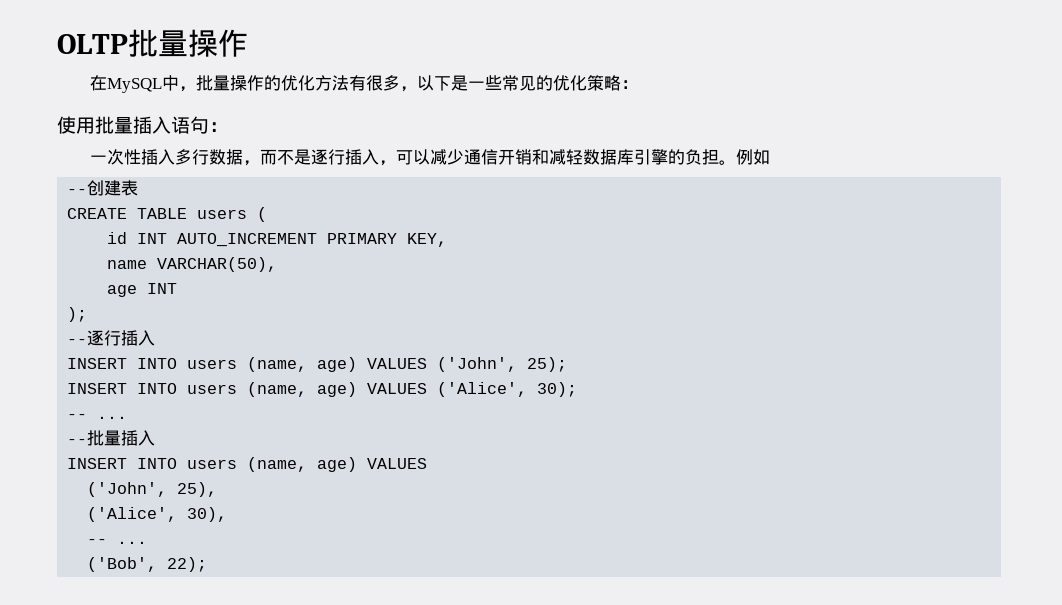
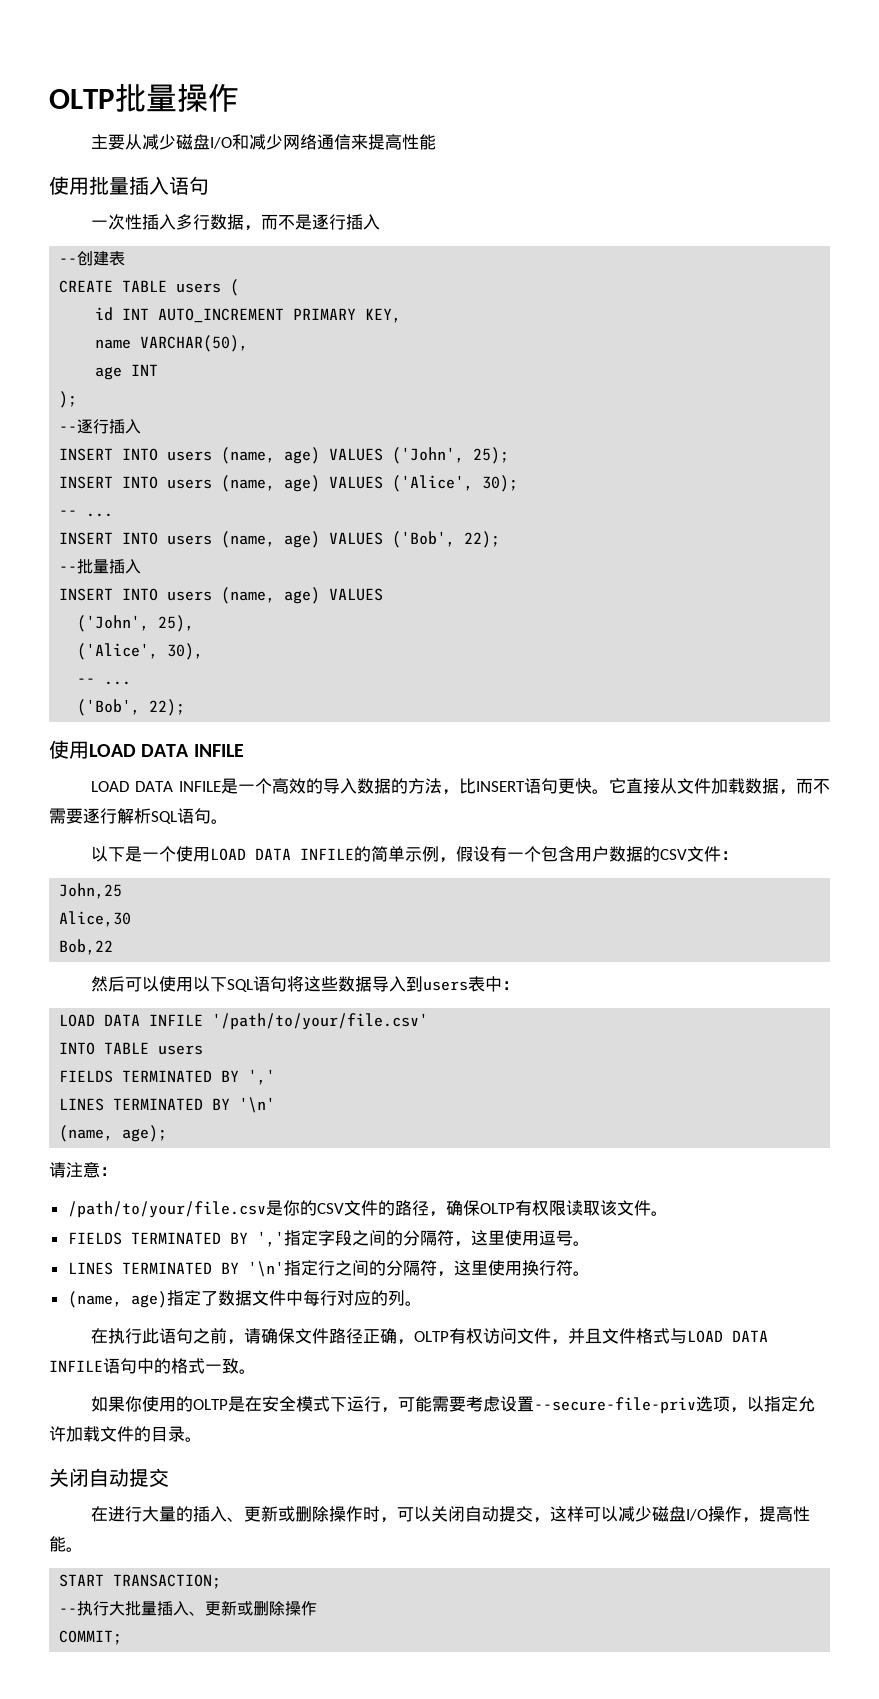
[89,75,638,93] 在MySQL中，批量操作的优化方法有很多，以下是一些常见的优化策略： -> [90,134,436,150] 主要从减少磁盘I/O和减少网络通信来提高性能
[209,122,228,132] ： -> (209, 185) none
[378,149,770,166] ，可以减少通信开销和减轻数据库引擎的负担。例如 -> (380, 222) none
(128, 417) none -> [59,531,501,548] // INSERT INTO users (name, age) VALUES ('Bob', 22);
(208, 564) none -> [49,740,244,759] [90,778,830,795] [49,808,228,824] [90,846,738,863] [59,883,123,899] [59,911,132,927] [59,939,114,955] [90,976,519,992] [59,1013,429,1030] [59,1042,204,1055] [59,1069,276,1085] [59,1097,276,1113] [59,1125,168,1142] [49,1162,117,1178] [67,1200,668,1218] [67,1230,590,1247] [67,1260,590,1277] [67,1290,422,1308] [90,1328,768,1345] [49,1358,256,1374] [90,1396,815,1414] [49,1426,202,1442] [49,1468,169,1487] [90,1506,810,1523] [49,1536,83,1552] [59,1574,222,1589] [59,1600,318,1616] [59,1630,123,1645] // 使用LOAD DATA INFILE // LOAD DATA INFILE是一个高效的导入数据的方法，比INSERT语句更快。它直接从文件加载数据，而不需要逐行解析SQL语句。 // 以下是一个使用LOAD DATA INFILE的简单示例，假设有一个包含用户数据的CSV文件： // John,25 // Alice,30 // Bob,22 // 然后可以使用以下SQL语句将这些数据导入到users表中： // LOAD DATA INFILE '/path/to/your/file.csv' // INTO TABLE users // FIELDS TERMINATED BY ',' // LINES TERMINATED BY '\n' // (name, age); // 请注意： // /path/to/your/file.csv是你的CSV文件的路径，确保OLTP有权限读取该文件。 // FIELDS TERMINATED BY ','指定字段之间的分隔符，这里使用逗号。 // LINES TERMINATED BY '\n'指定行之间的分隔符，这里使用换行符。 // (name, age)指定了数据文件中每行对应的列。 // 在执行此语句之前，请确保文件路径正确，OLTP有权访问文件，并且文件格式与LOAD DATA INFILE语句中的格式一致。 // 如果你使用的OLTP是在安全模式下运行，可能需要考虑设置--secure-file-priv选项，以指定允许加载文件的目录。 // 关闭自动提交 // 在进行大量的插入、更新或删除操作时，可以关闭自动提交，这样可以减少磁盘I/O操作，提高性能。 // START TRANSACTION; // --执行大批量插入、更新或删除操作 // COMMIT;

